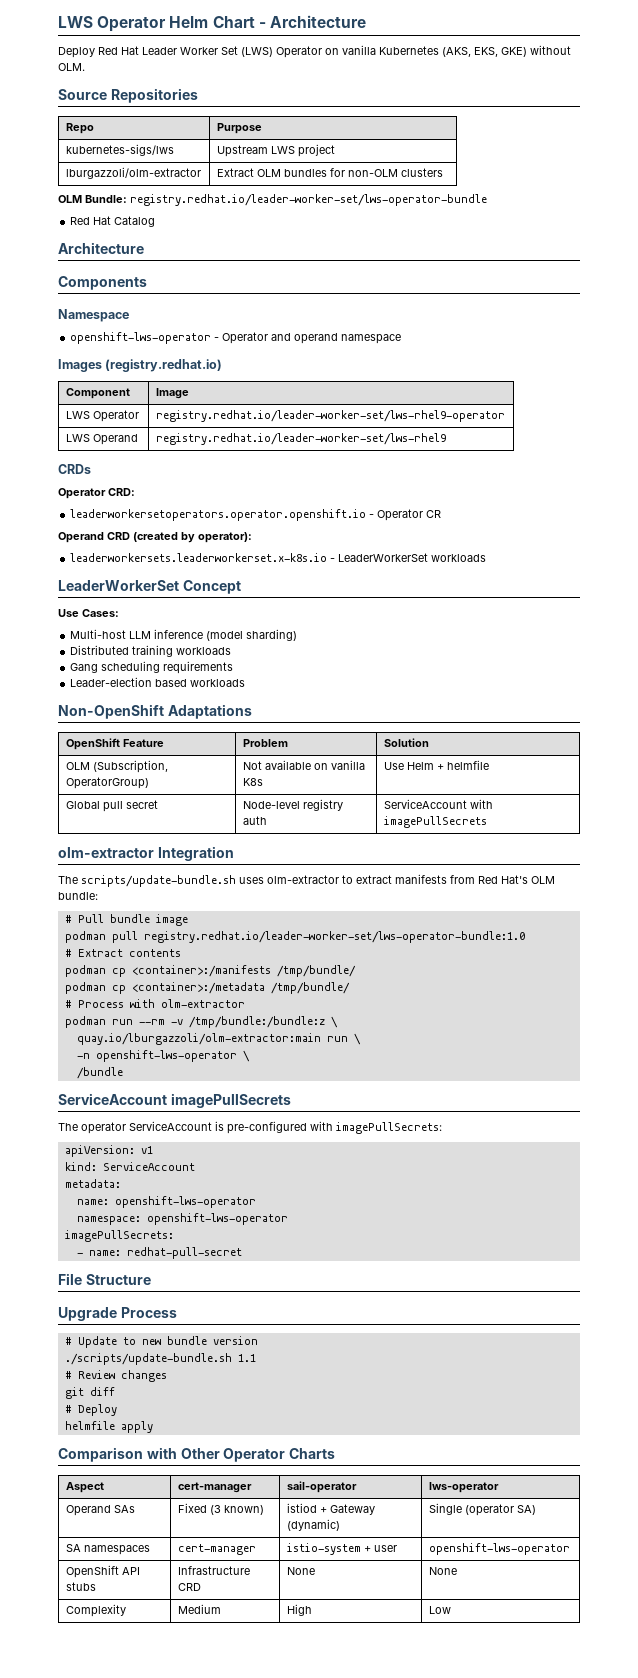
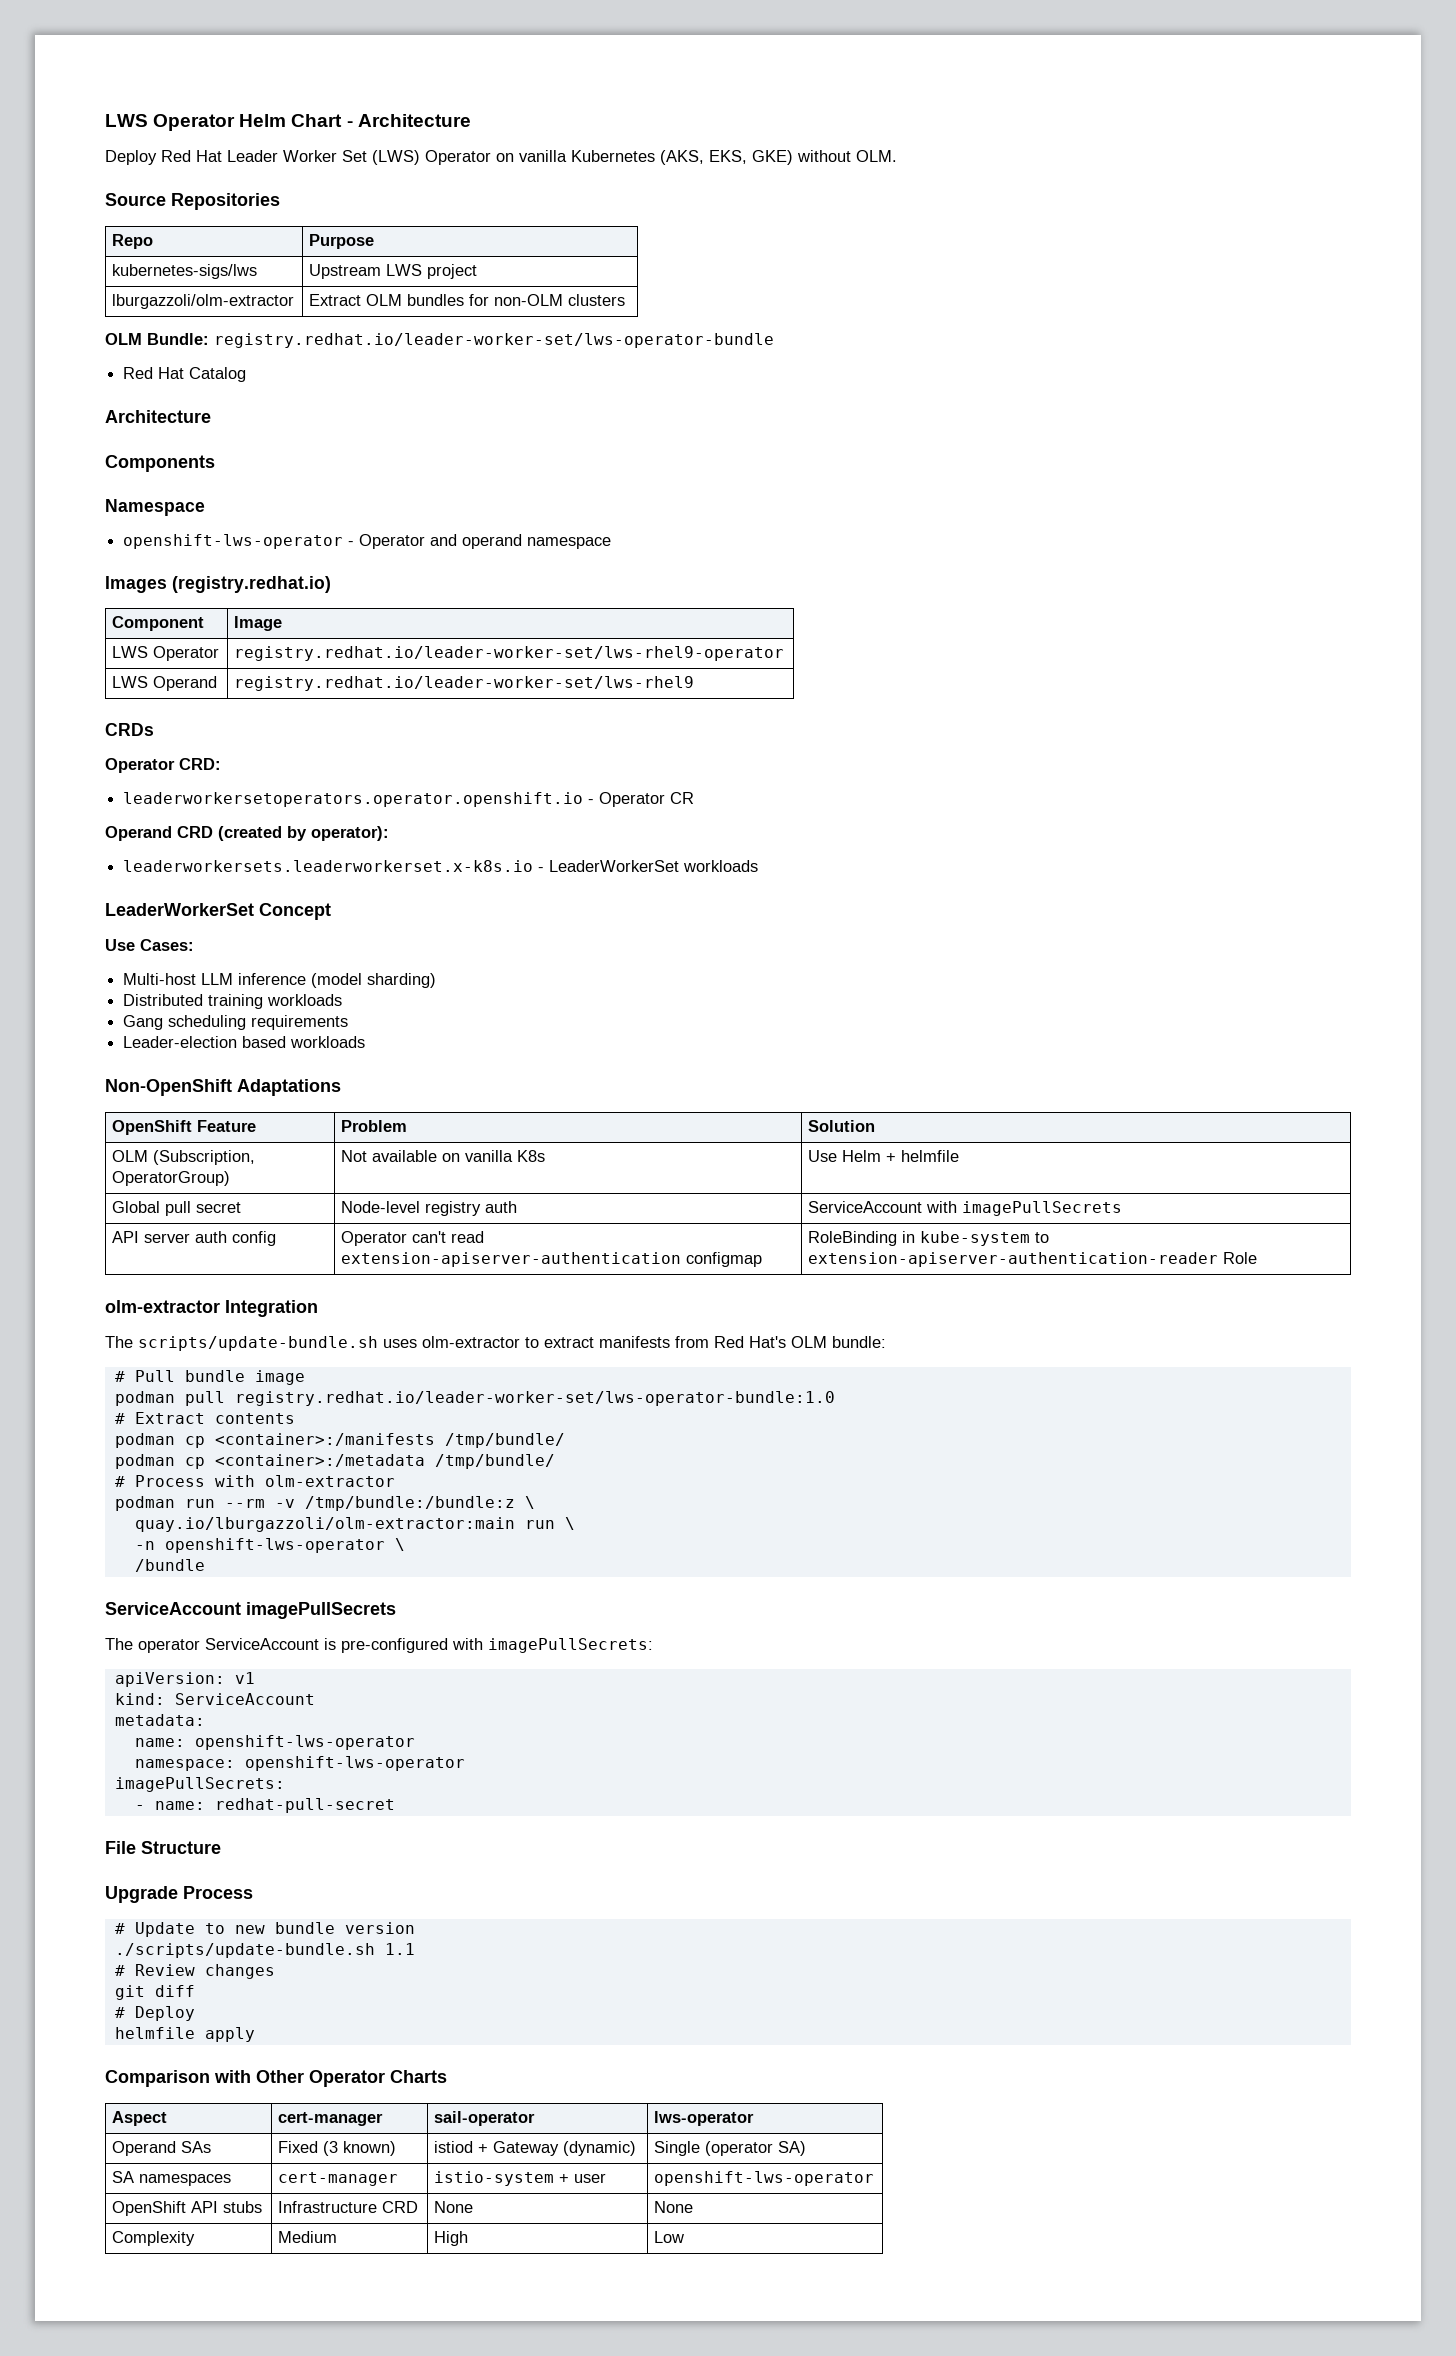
(487, 822) none -> [112,1231,277,1246] [341,1231,485,1246] [341,1252,763,1267] [808,1231,1050,1246] [808,1252,1258,1267] // API server auth config | Operator can't read extension-apiserver-authentication configmap | RoleBinding in kube-system to extension-apiserver-authentication-reader Role

